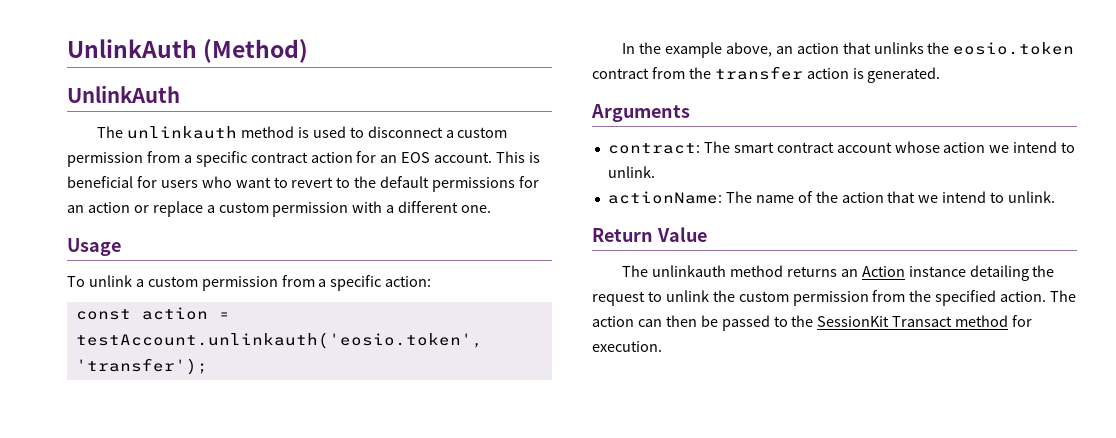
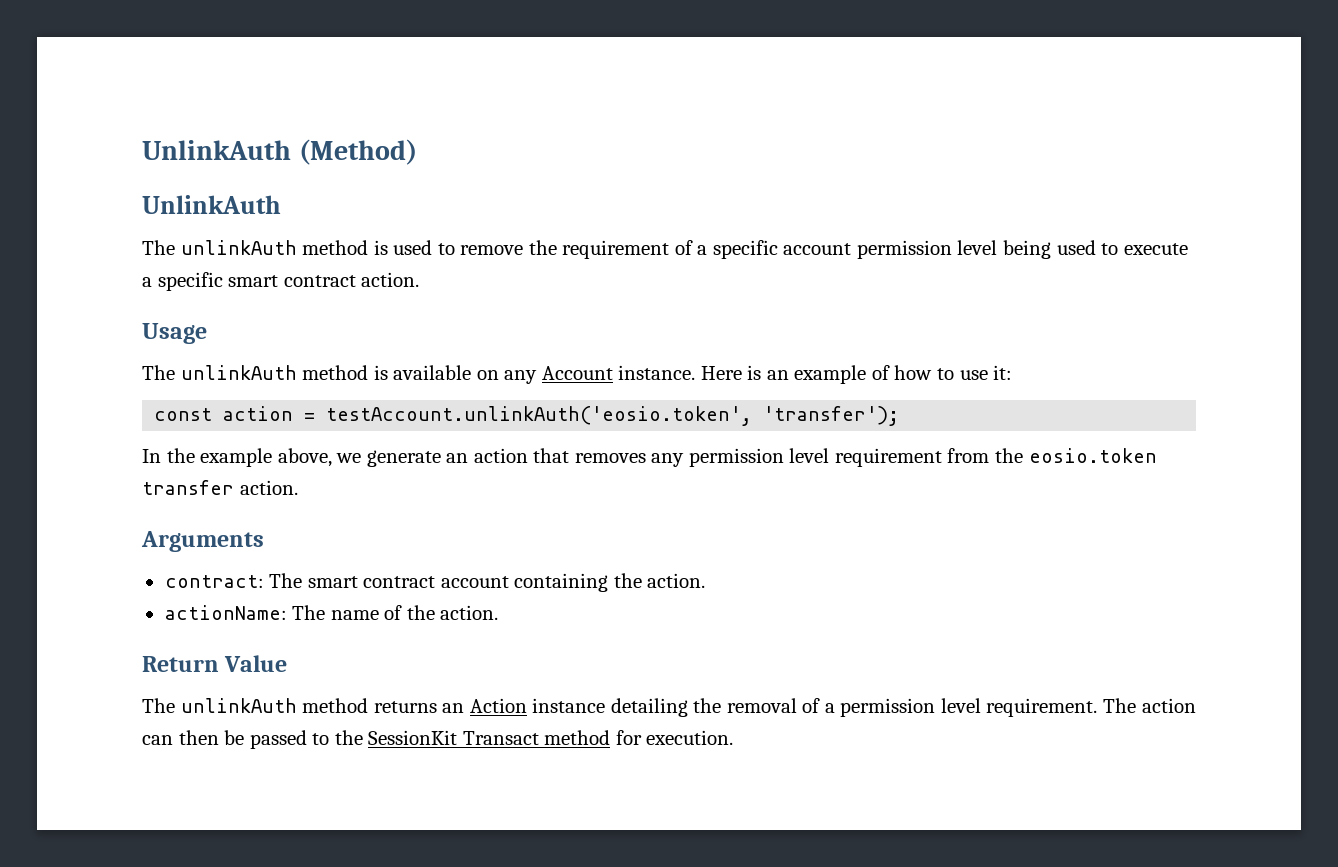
[127,126,238,139] unlinkauth -> [180,240,297,255] unlinkAuth
[367,126,508,138] [67,151,541,167] [67,176,540,192] [67,201,492,217] [67,238,121,256] [67,275,432,291] disconnect a custom permission from a specific contract action for an EOS account. This is beneficial for users who want to revert to the default permissions for an action or replace a custom permission with a different one. // Usage // To unlink a custom permission from a specific action: -> [460,240,1188,259] [142,272,420,291] [142,323,207,344] [142,365,1013,384] remove the requirement of a specific account permission level being used to execute a specific smart contract action. // Usage // The unlinkAuth method is available on any Account instance. Here is an example of how to use it:
[75,332,483,349] testAccount.unlinkauth('eosio.token', -> [326,406,753,426] testAccount.unlinkAuth('eosio.token',
(772, 49) none -> [336,450,441,467] we generate
[873,42,1075,55] [592,66,941,83] unlinks the eosio.token contract from the transfer action is generated. -> [574,448,1157,467] [142,480,298,495] removes any permission level requirement from the eosio.token transfer action.
[894,141,1076,153] [607,166,655,178] whose action we intend to unlink. -> [514,573,706,592] containing the action.
[841,191,1056,203] action that we intend to unlink. -> [440,605,499,620] action.
[652,265,727,277] unlinkauth -> [180,698,297,713] unlinkAuth
[592,290,1047,306] request to unlink the custom permission from the specified action. -> [726,698,1098,717] removal of a permission level requirement.

